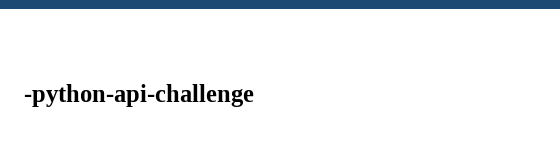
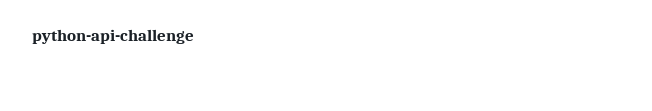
[24,84,254,107] -python-api-challenge -> [32,29,194,44] python-api-challenge

